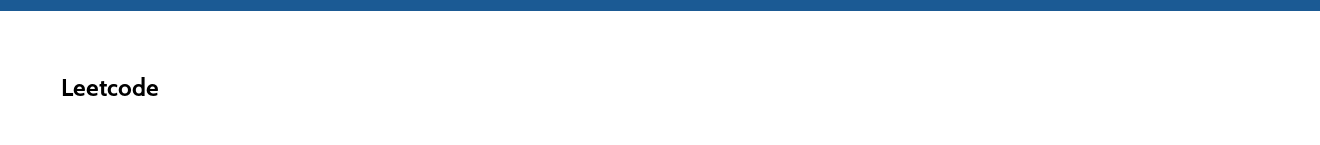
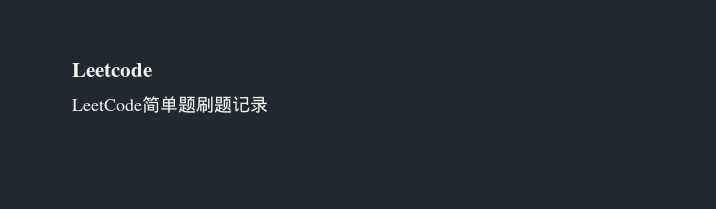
(159, 86) none -> [72,96,268,113] // LeetCode简单题刷题记录

